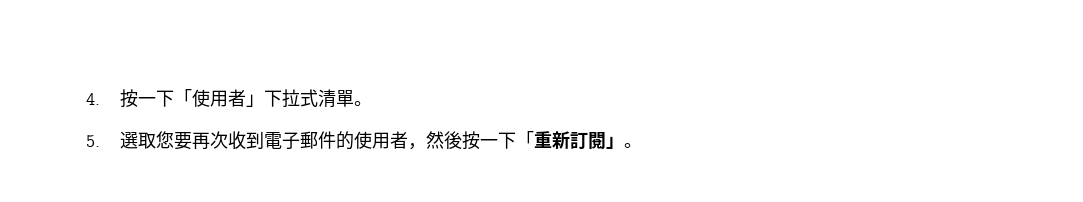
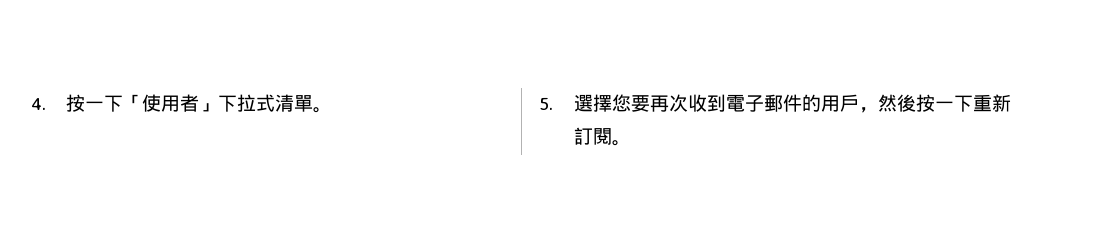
[138,132,157,149] 取 -> [592,94,612,112] 擇
[354,131,409,149] 使用者 -> [820,94,859,112] 用戶
[516,131,535,147] 「 -> (973, 103) none
[606,136,625,149] 」 -> (612, 136) none

